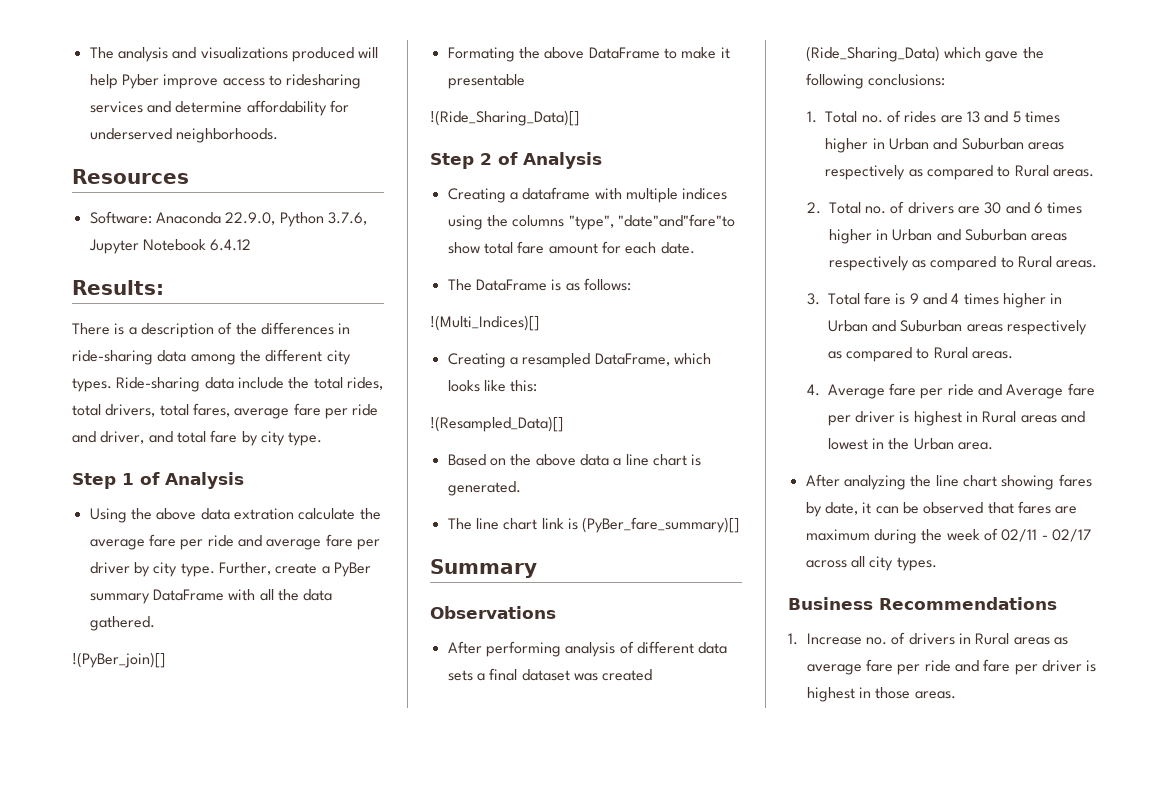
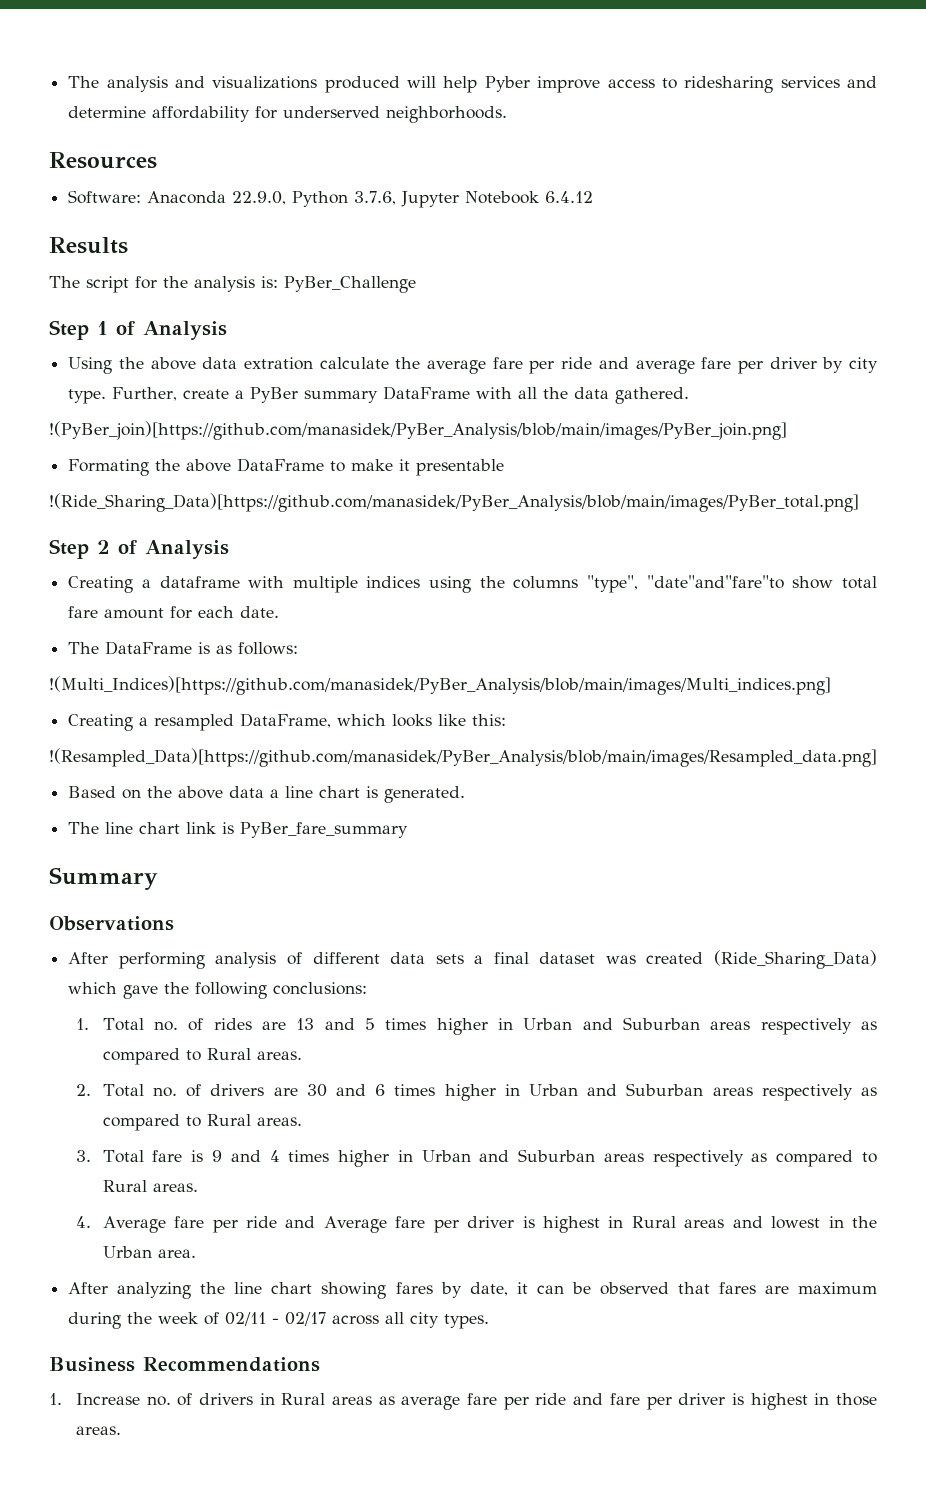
[72,280,164,295] [72,322,351,338] [72,349,351,365] [72,377,383,392] [72,403,379,419] [72,430,323,446] Results: // There is a description of the differences in ride-sharing data among the different city types. Ride-sharing data include the total rides, total drivers, total fares, average fare per ride and driver, and total fare by city type. -> [49,237,128,254] [49,276,416,293] Results // The script for the analysis is: PyBer_Challenge
[72,652,165,668] !(PyBer_join)[] -> [49,421,787,440] !(PyBer_join)[https://github.com/manasidek/PyBer_Analysis/blob/main/images/PyBer_join.png]
[430,110,579,126] !(Ride_Sharing_Data)[] -> [49,493,859,512] !(Ride_Sharing_Data)[https://github.com/manasidek/PyBer_Analysis/blob/main/images/PyBer_total.png]
[430,315,539,331] !(Multi_Indices)[] -> [49,676,831,695] !(Multi_Indices)[https://github.com/manasidek/PyBer_Analysis/blob/main/images/Multi_indices.png]
[430,416,563,432] !(Resampled_Data)[] -> [49,748,877,767] !(Resampled_Data)[https://github.com/manasidek/PyBer_Analysis/blob/main/images/Resampled_data.png]
[582,517,740,533] (PyBer_fare_summary)[] -> [240,822,409,838] PyBer_fare_summary

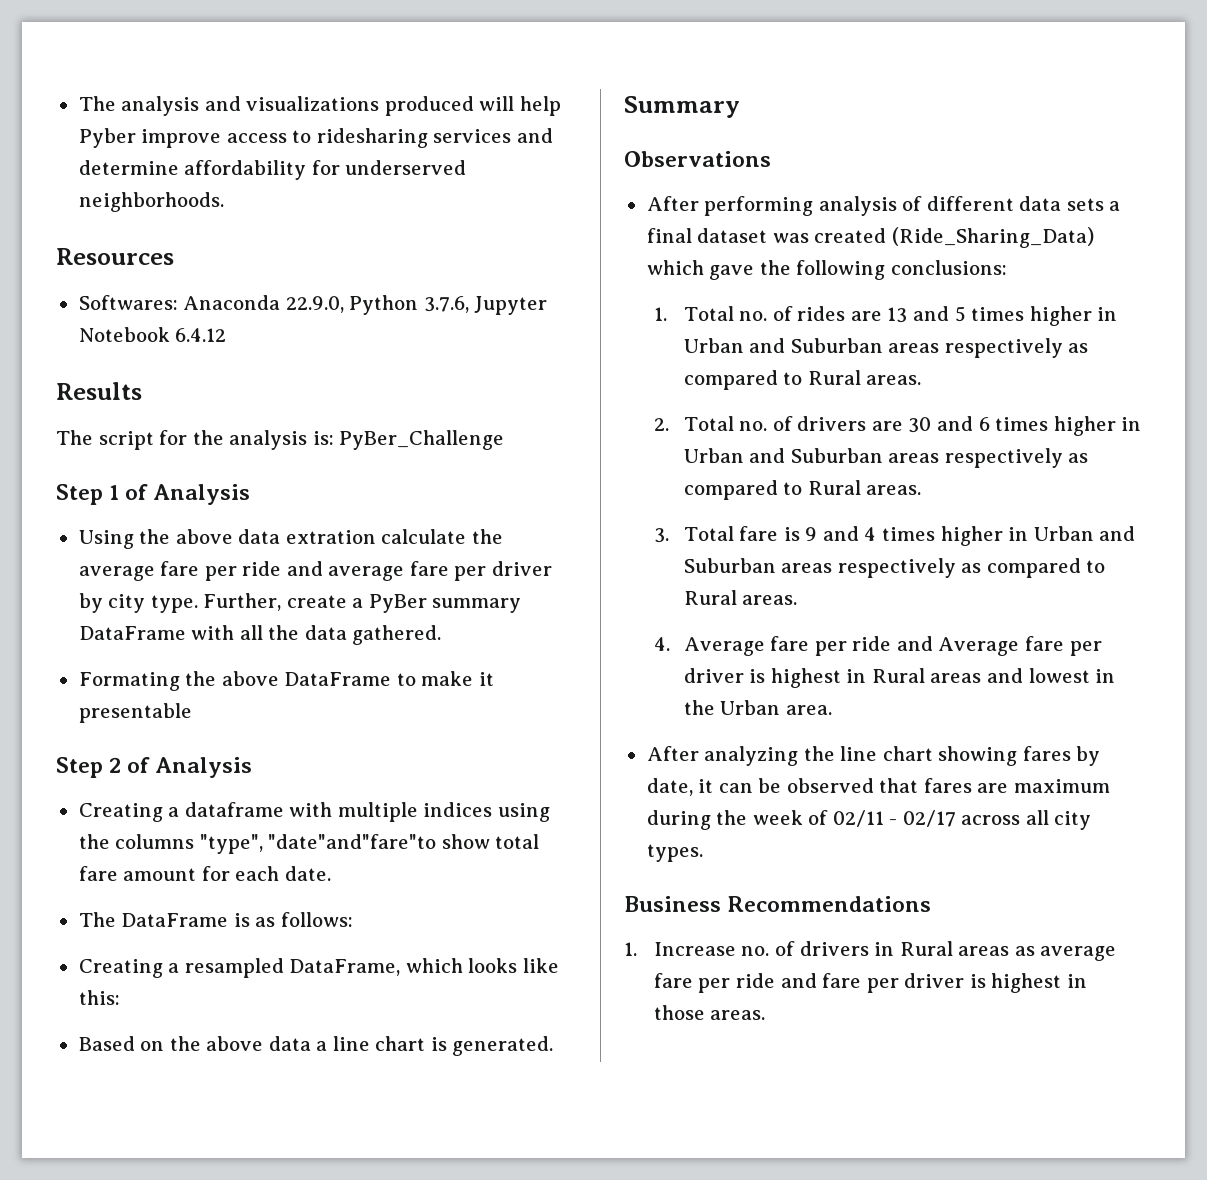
[68,190,142,204] Software: -> [78,295,178,310] Softwares:
[49,421,787,440] // !(PyBer_join)[https://github.com/manasidek/PyBer_Analysis/blob/main/images/PyBer_join.png] -> (442, 635) none
[49,493,859,512] // !(Ride_Sharing_Data)[https://github.com/manasidek/PyBer_Analysis/blob/main/images/PyBer_total.png] -> (192, 713) none
[49,676,831,695] // !(Multi_Indices)[https://github.com/manasidek/PyBer_Analysis/blob/main/images/Multi_indices.png] -> (353, 919) none
[49,748,877,767] // !(Resampled_Data)[https://github.com/manasidek/PyBer_Analysis/blob/main/images/Resampled_data.png] -> (120, 997) none
[68,822,409,838] // The line chart link is PyBer_fare_summary -> (554, 1046) none

